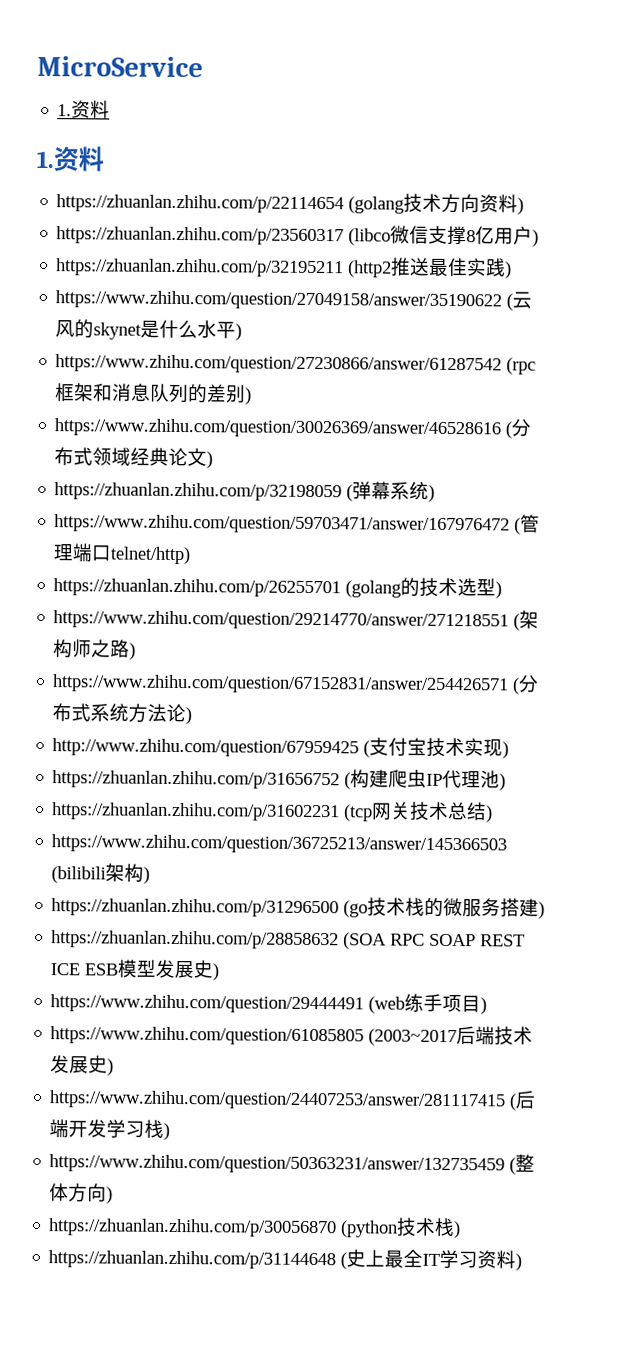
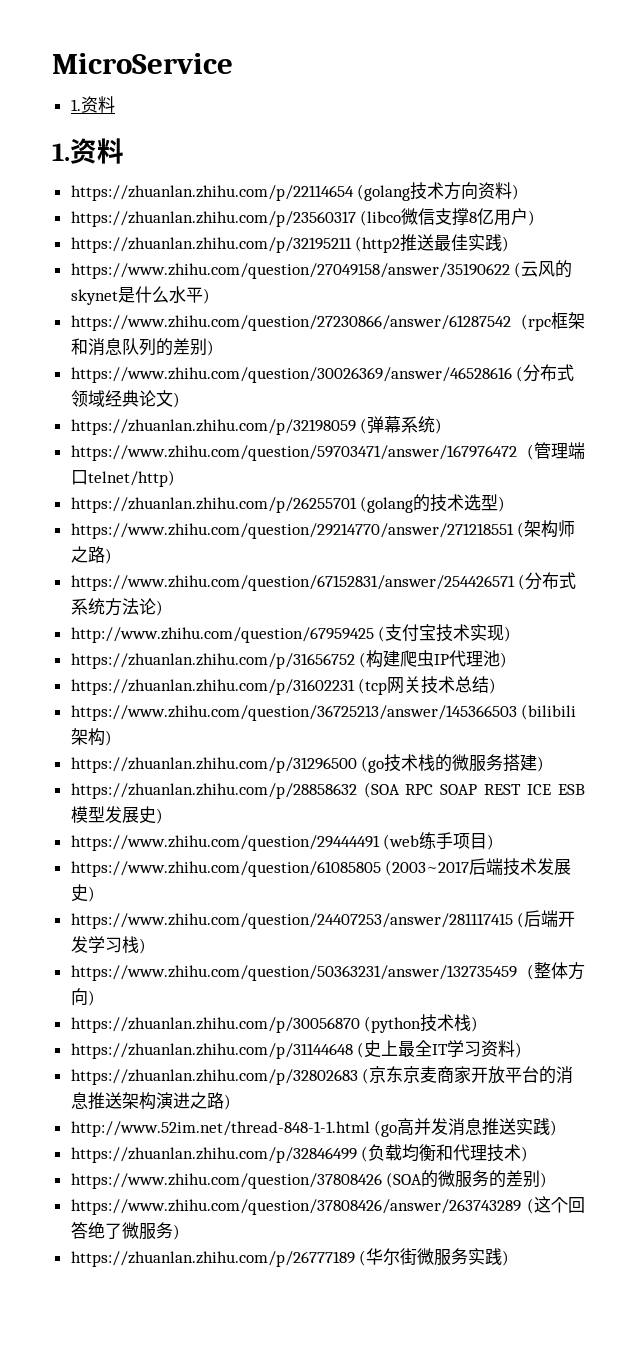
(523, 1262) none -> [70,1066,574,1085] [70,1092,231,1110] [70,1118,558,1137] [70,1144,529,1163] [70,1170,548,1189] [70,1196,585,1215] [70,1221,180,1240] [70,1248,510,1267] // https://zhuanlan.zhihu.com/p/32802683 (京东京麦商家开放平台的消息推送架构演进之路) // http://www.52im.net/thread-848-1-1.html (go高并发消息推送实践) // https://zhuanlan.zhihu.com/p/32846499 (负载均衡和代理技术) // https://www.zhihu.com/question/37808426 (SOA的微服务的差别) // https://www.zhihu.com/question/37808426/answer/263743289 (这个回答绝了微服务) // https://zhuanlan.zhihu.com/p/26777189 (华尔街微服务实践)

